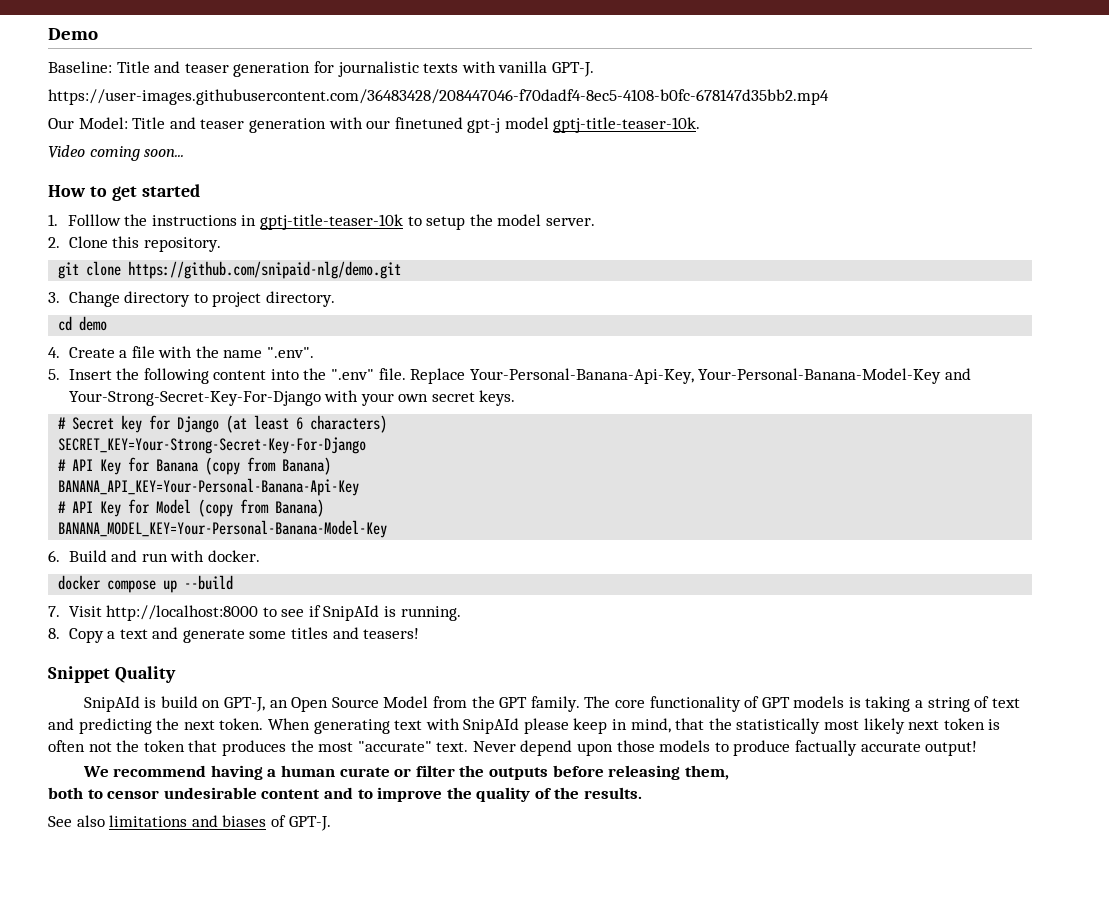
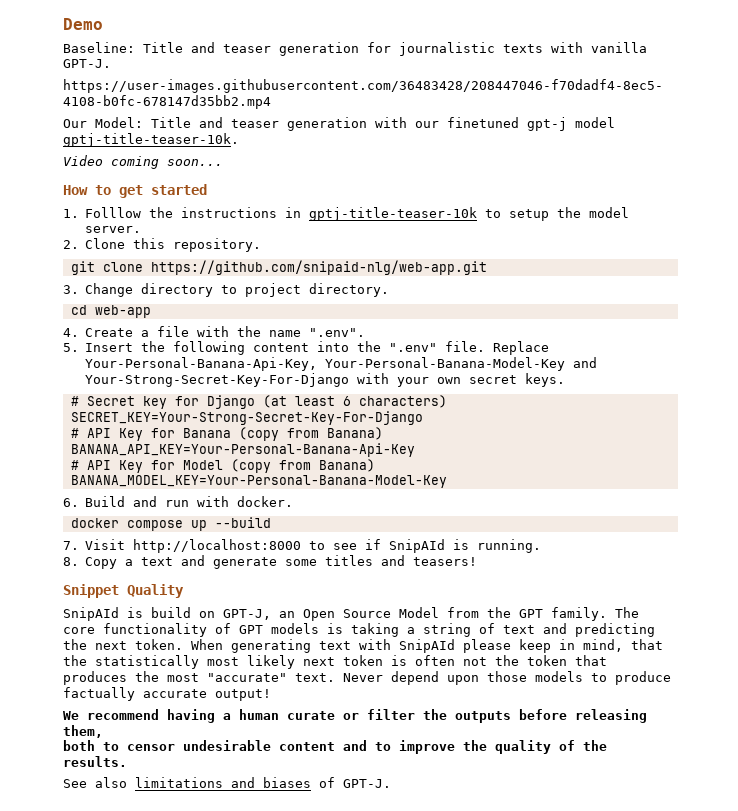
[128,261,402,279] https://github.com/snipaid-nlg/demo.git -> [150,260,487,275] https://github.com/snipaid-nlg/web-app.git
[79,316,108,331] demo -> [94,305,151,318] web-app

